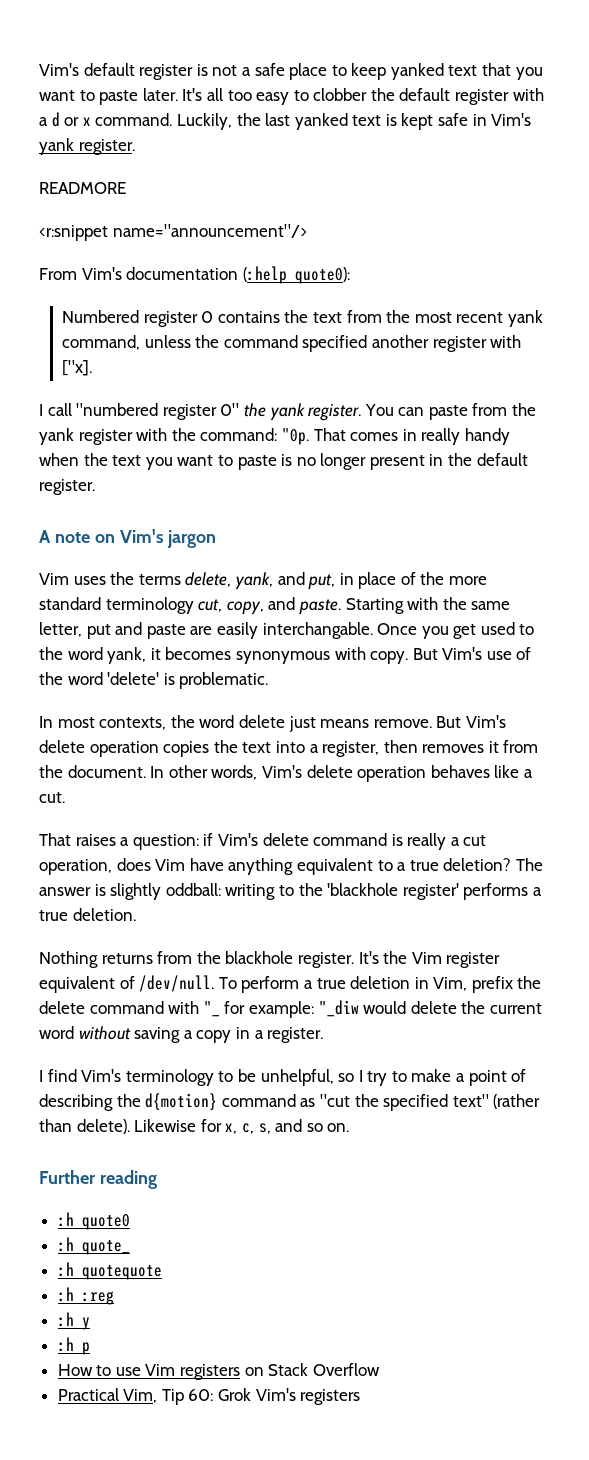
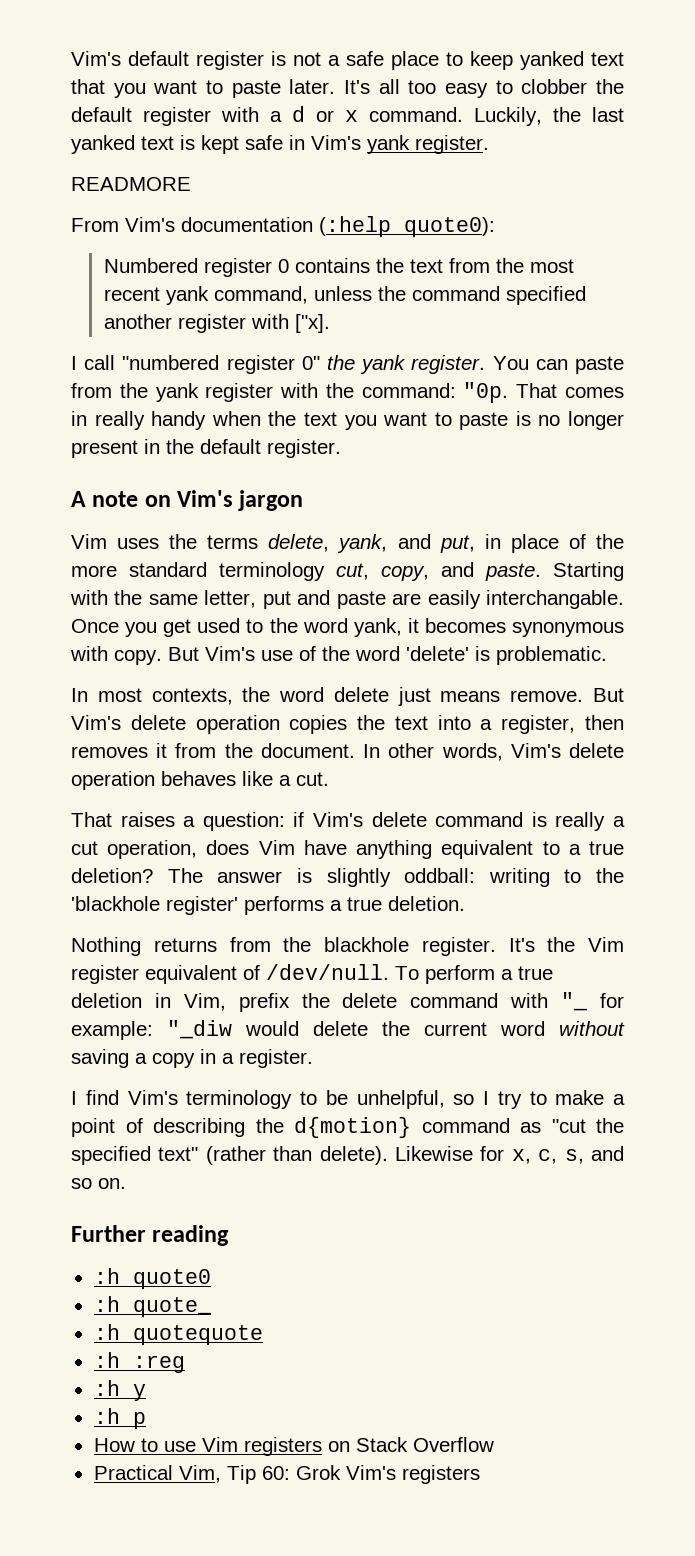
[39,224,307,241] // <r:snippet name="announcement"/> -> (191, 184) none

